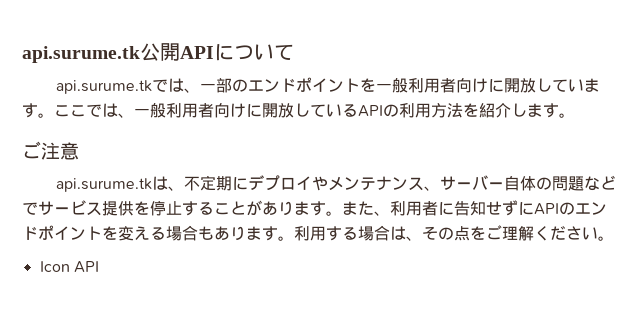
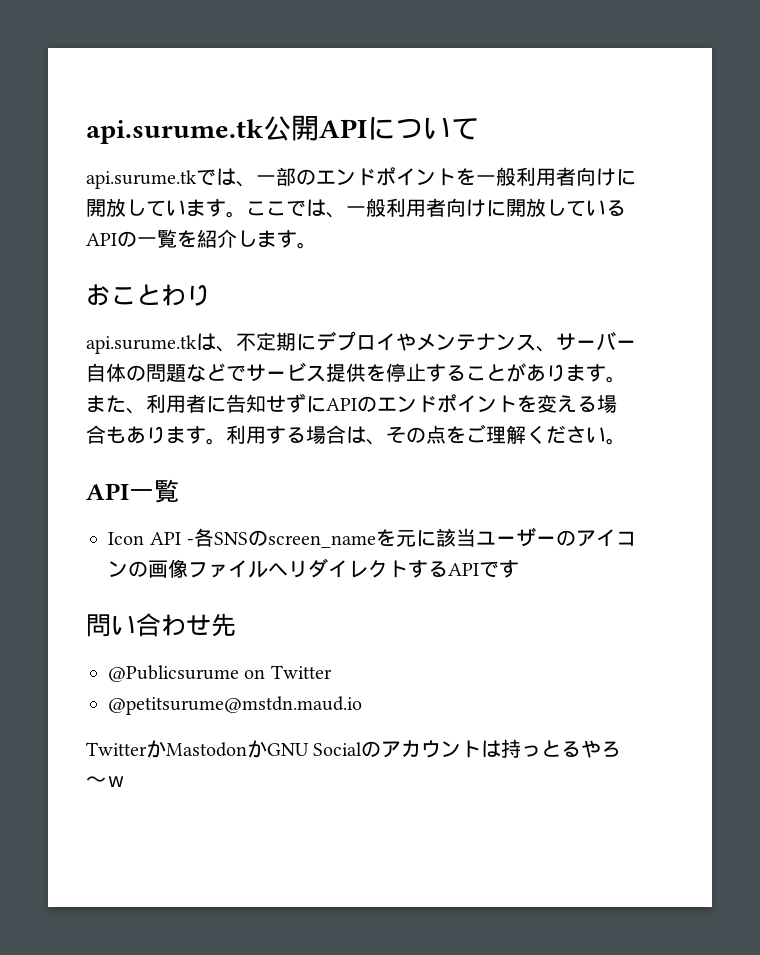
[399,103,463,118] 利用方法 -> [137,229,177,248] 一覧
[22,141,79,160] ご注意 -> [86,284,211,306] おことわり
(614, 238) none -> [86,479,179,503] // API一覧
(99, 267) none -> [187,527,636,548] [108,558,519,578] [86,613,236,637] [108,665,332,682] [108,696,362,715] [86,739,622,758] [86,776,126,787] -各SNSのscreen_nameを元に該当ユーザーのアイコンの画像ファイルへリダイレクトするAPIです // 問い合わせ先 // @Publicsurume on Twitter // @petitsurume@mstdn.maud.io // TwitterかMastodonかGNU Socialのアカウントは持っとるやろ〜ｗ

